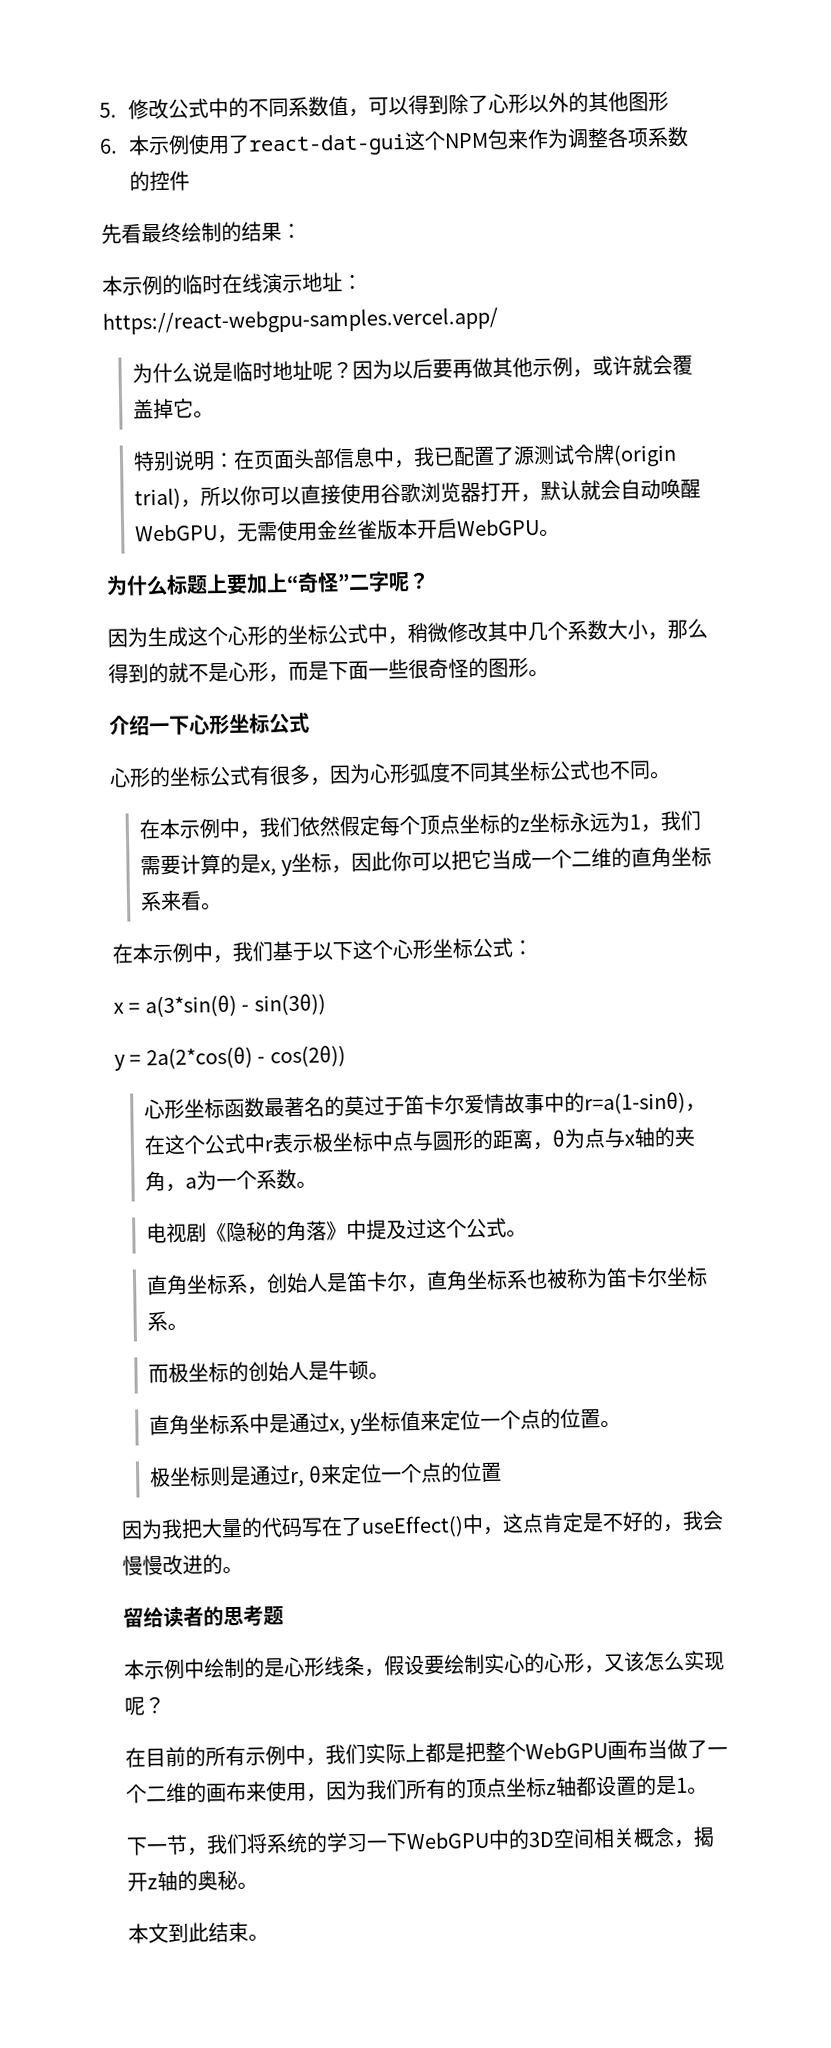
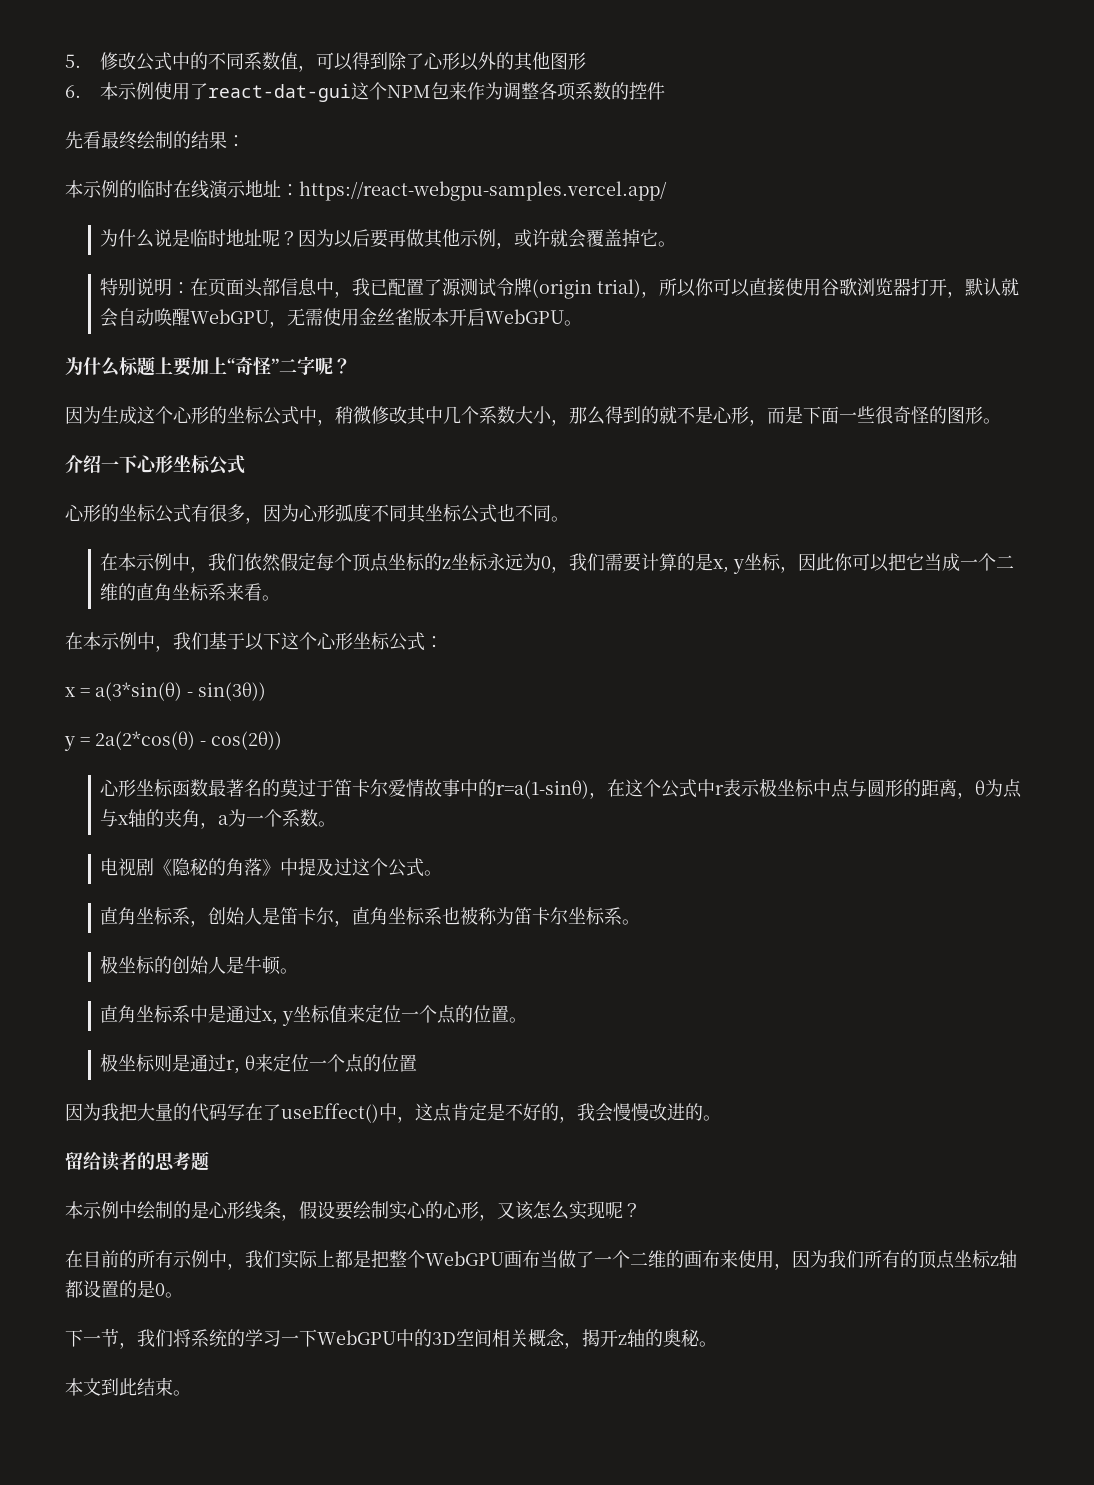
[628,814,641,830] 1 -> [541,556,552,569] 0
[147,1363,169,1384] 而 -> (641, 922) none
[676,1777,688,1793] 1 -> [155,1283,165,1296] 0

